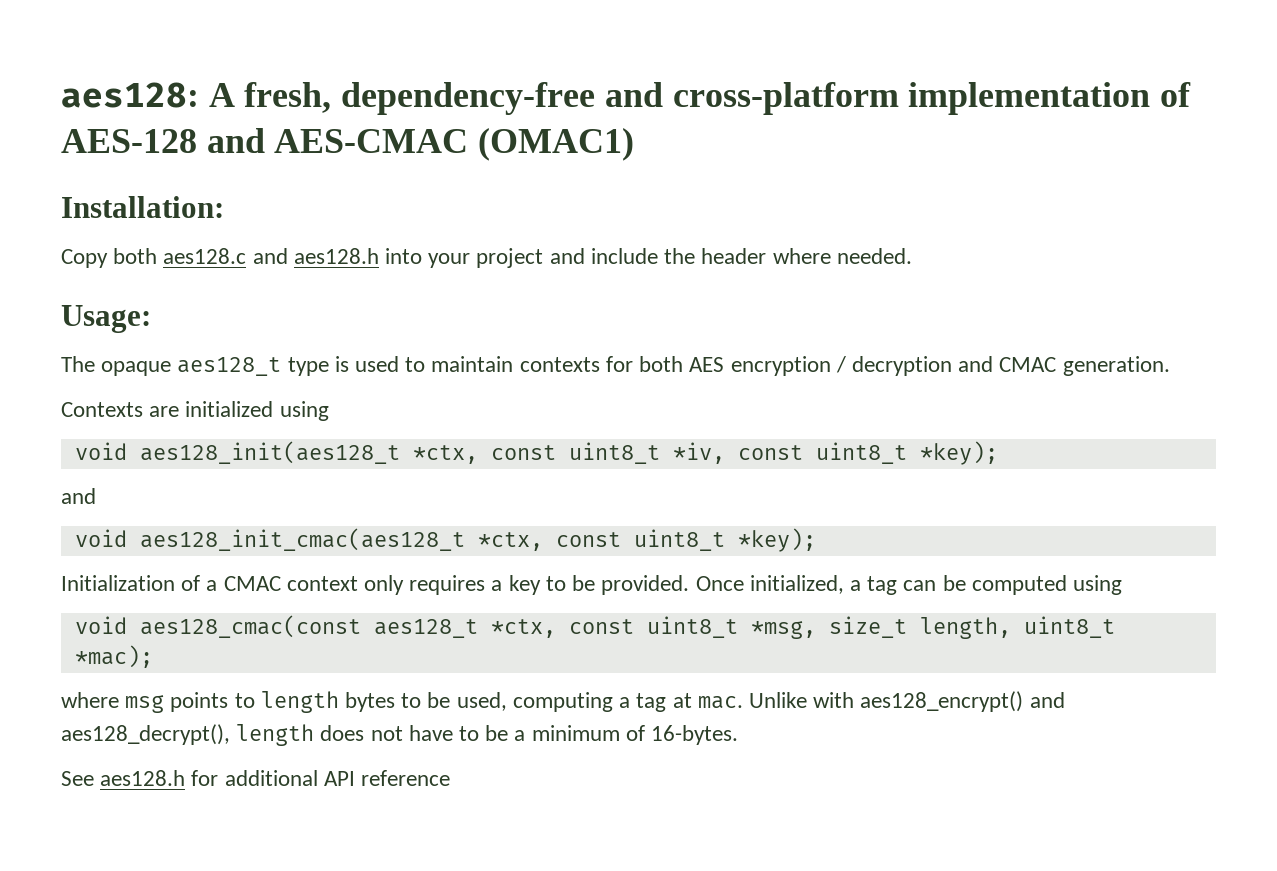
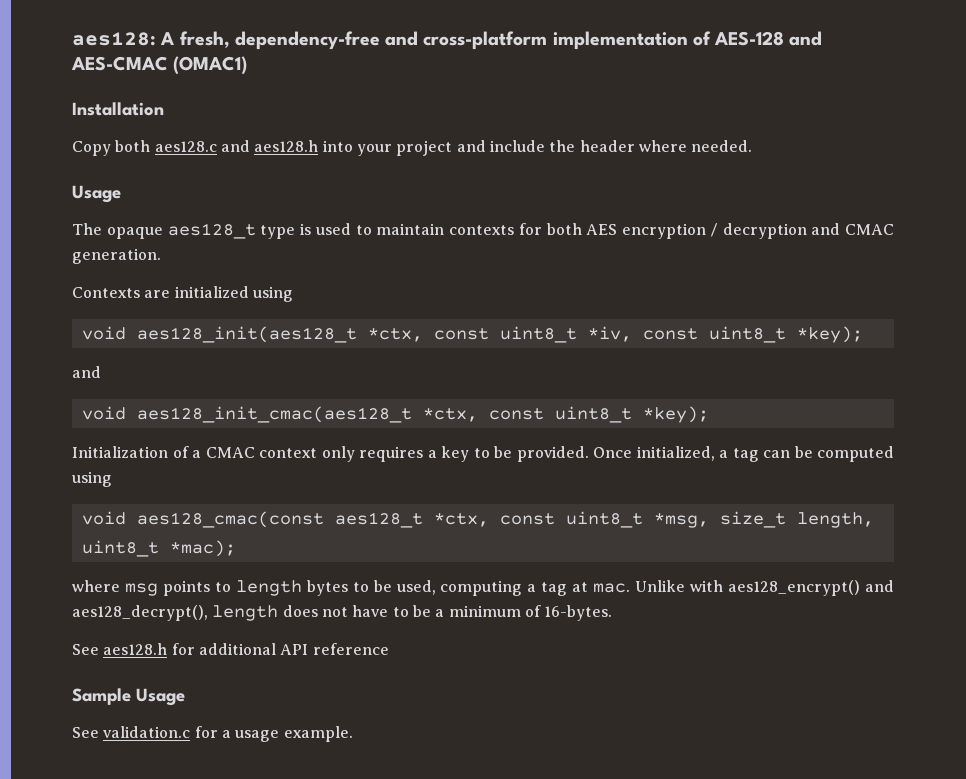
[61,196,224,218] Installation: -> [72,102,164,116] Installation
[61,305,151,333] Usage: -> [72,185,121,203] Usage
(451, 778) none -> [72,688,185,706] [72,726,353,742] // Sample Usage // See validation.c for a usage example.

